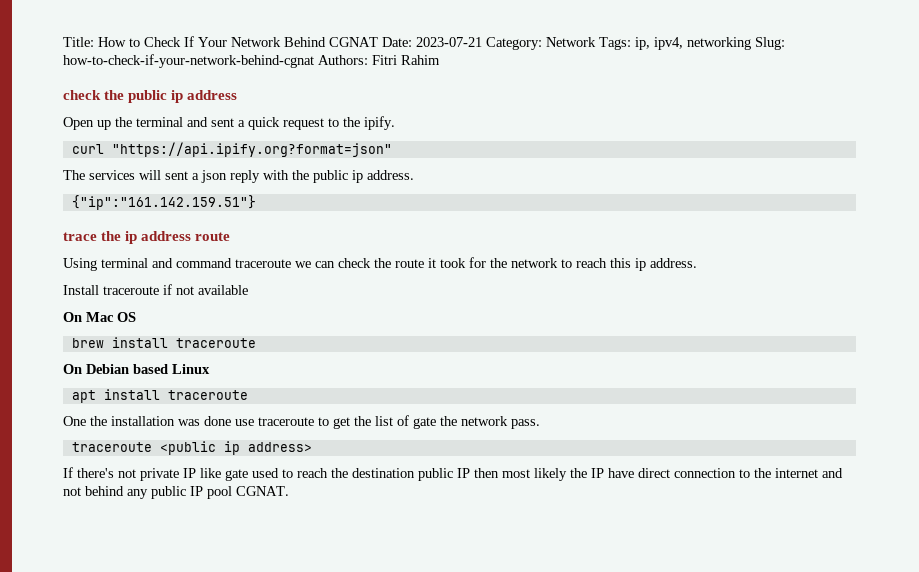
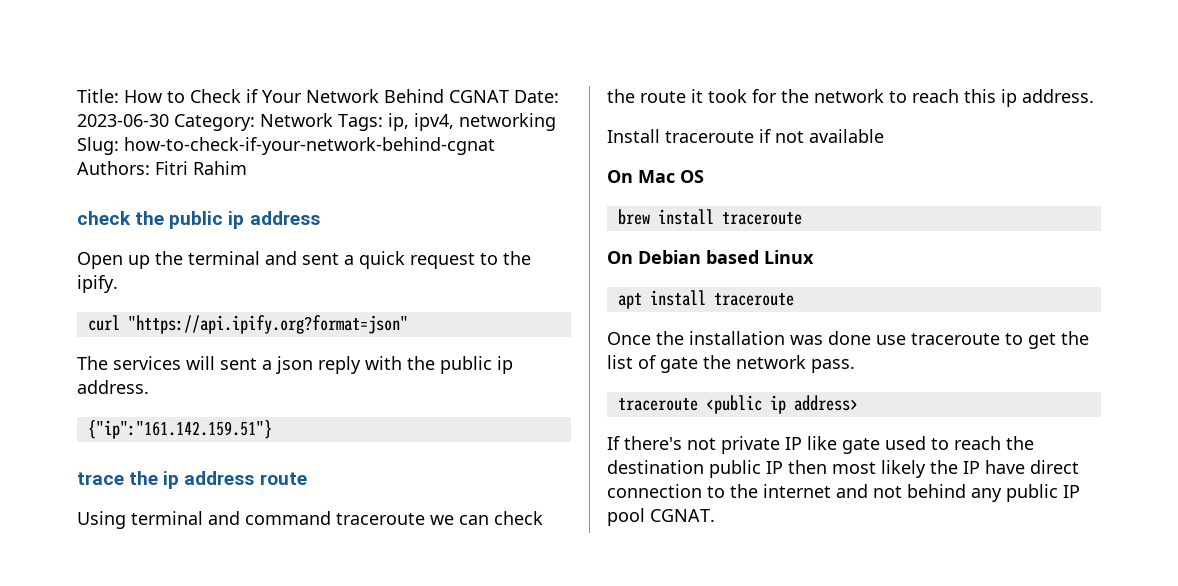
[184,36,194,47] If -> [246,89,258,103] if
[416,37,482,47] 2023-07-21 -> [77,114,169,127] 2023-06-30
[63,416,86,426] One -> [607,332,651,345] Once

